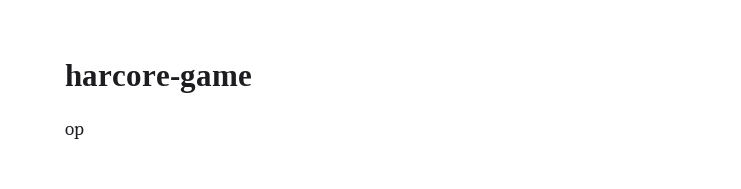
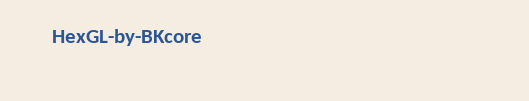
[65,64,252,93] [65,125,84,139] harcore-game // op -> [52,29,202,46] HexGL-by-BKcore

